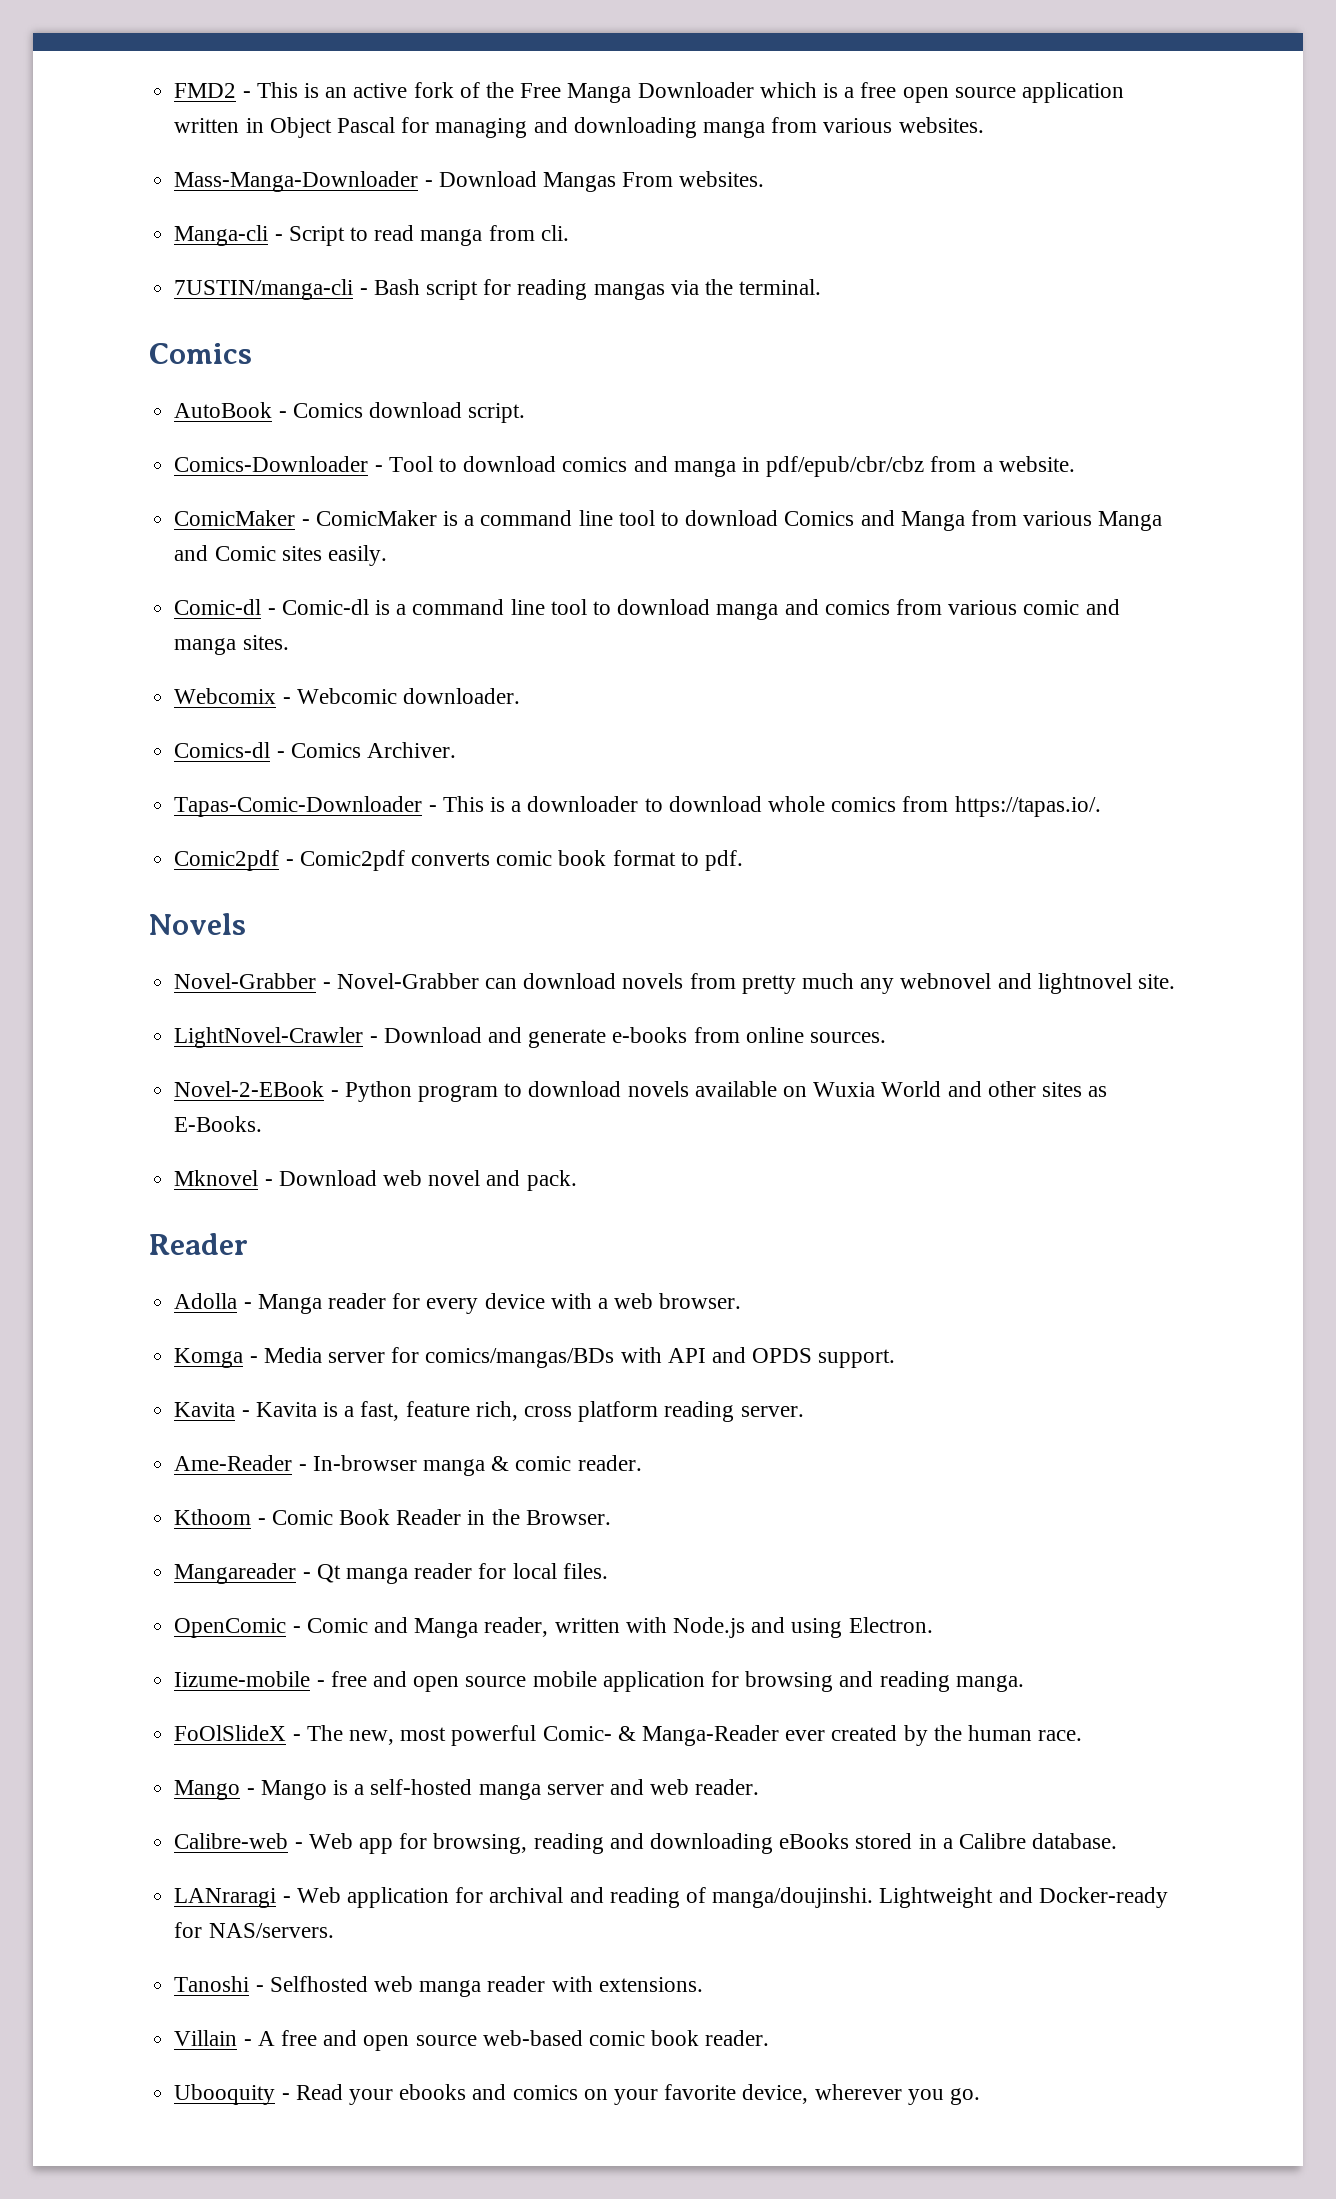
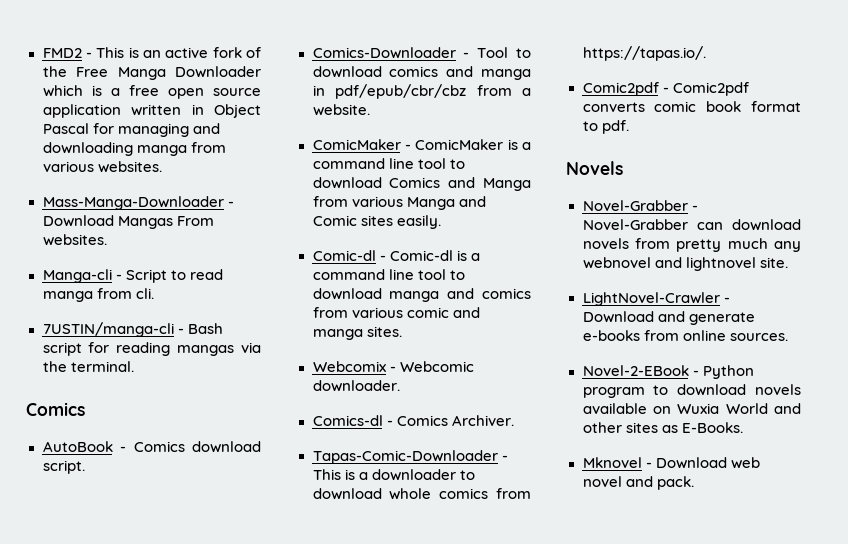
[149,1233,248,1255] [174,1293,742,1314] [174,1347,896,1368] [174,1401,804,1422] [174,1455,642,1476] [174,1509,611,1525] [174,1563,608,1584] [174,1617,933,1638] [174,1671,1024,1692] [174,1725,1083,1746] [174,1779,760,1800] [174,1833,1118,1854] [174,1887,1168,1908] [174,1922,334,1938] [174,1976,703,1997] [174,2030,770,2051] [174,2084,981,2105] // Reader // Adolla - Manga reader for every device with a web browser. // Komga - Media server for comics/mangas/BDs with API and OPDS support. // Kavita - Kavita is a fast, feature rich, cross platform reading server. // Ame-Reader - In-browser manga & comic reader. // Kthoom - Comic Book Reader in the Browser. // Mangareader - Qt manga reader for local files. // OpenComic - Comic and Manga reader, written with Node.js and using Electron. // Iizume-mobile - free and open source mobile application for browsing and reading manga. // FoOlSlideX - The new, most powerful Comic- & Manga-Reader ever created by the human race. // Mango - Mango is a self-hosted manga server and web reader. // Calibre-web - Web app for browsing, reading and downloading eBooks stored in a Calibre database. // LANraragi - Web application for archival and reading of manga/doujinshi. Lightweight and Docker-ready for NAS/servers. // Tanoshi - Selfhosted web manga reader with extensions. // Villain - A free and open source web-based comic book reader. // Ubooquity - Read your ebooks and comics on your favorite device, wherever you go. -> (694, 483) none

